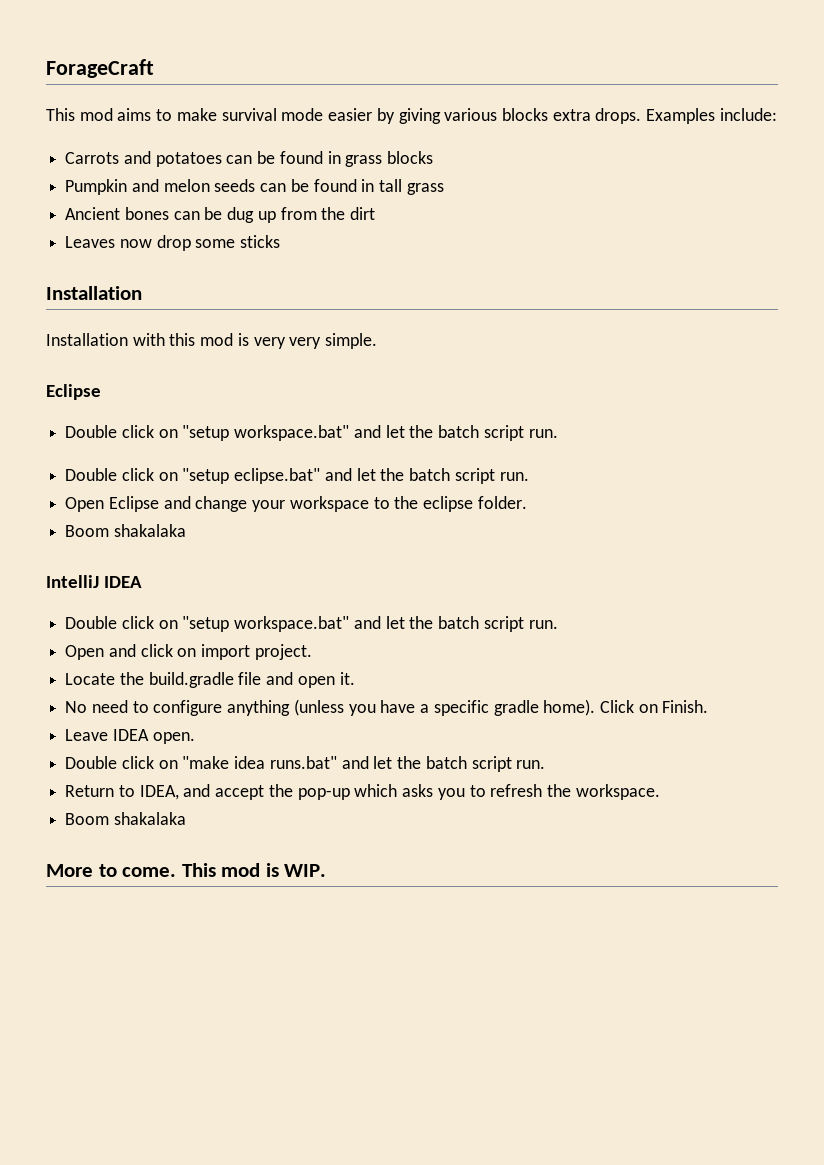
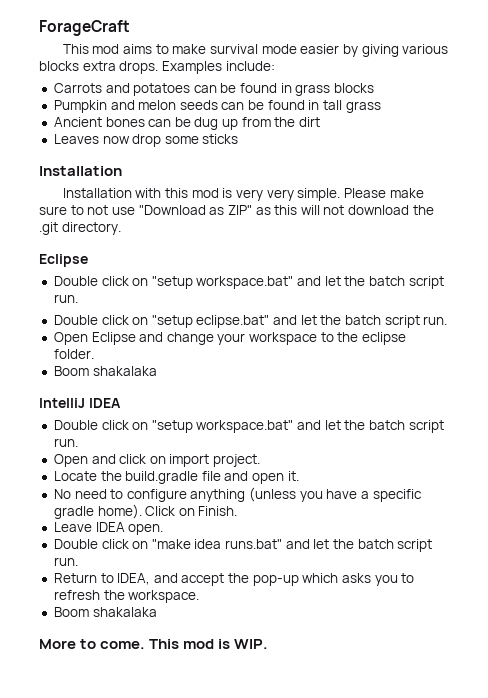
(378, 341) none -> [343,188,424,198] [39,205,434,215] [39,222,121,235] Please make sure to not use "Download as ZIP" as this will not download the .git directory.

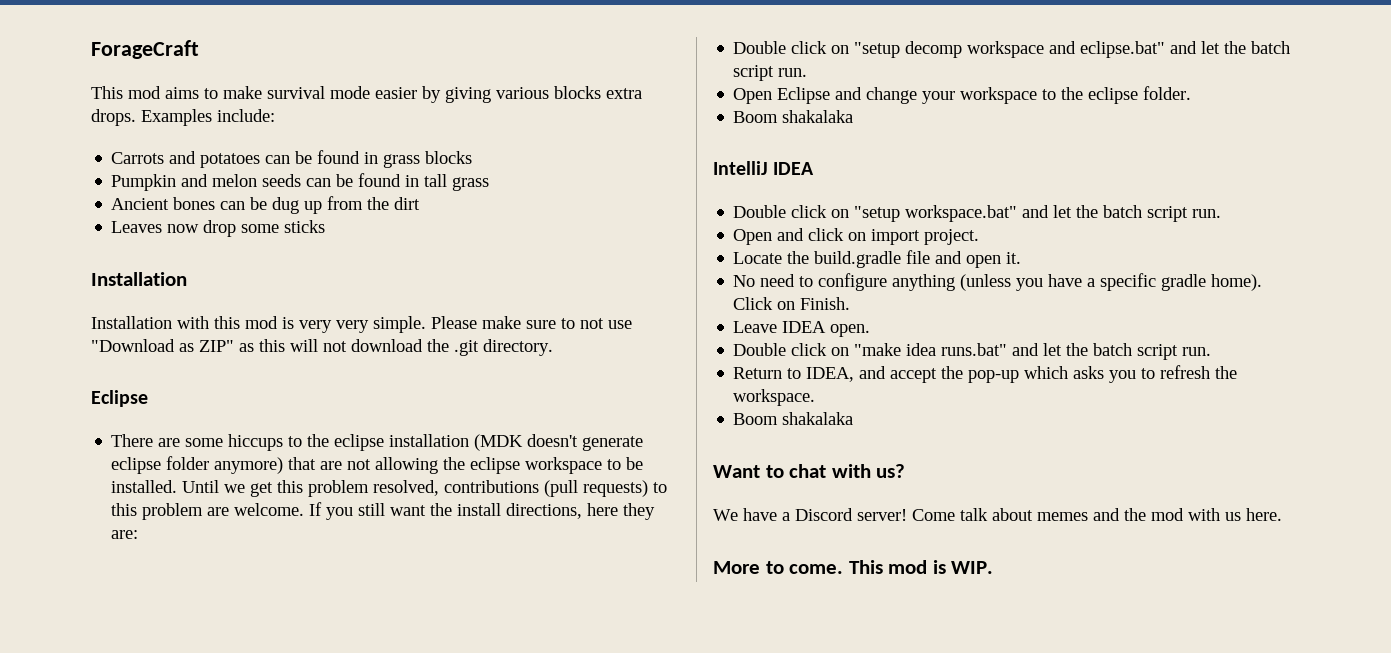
[53,276,444,289] [53,294,78,303] [53,315,193,328] Double click on "setup workspace.bat" and let the batch script run. // Double click on "setup -> [111,434,644,451] [111,456,644,474] [111,480,668,497] [111,502,656,520] [111,530,139,539] [733,41,1077,58] There are some hiccups to the eclipse installation (MDK doesn't generate eclipse folder anymore) that are not allowing the eclipse workspace to be installed. Until we get this problem resolved, contributions (pull requests) to this problem are welcome. If you still want the install directions, here they are: // Double click on "setup decomp workspace and
(157, 612) none -> [713,464,906,478] [713,508,1282,521] // Want to chat with us? // We have a Discord server! Come talk about memes and the mod with us here.

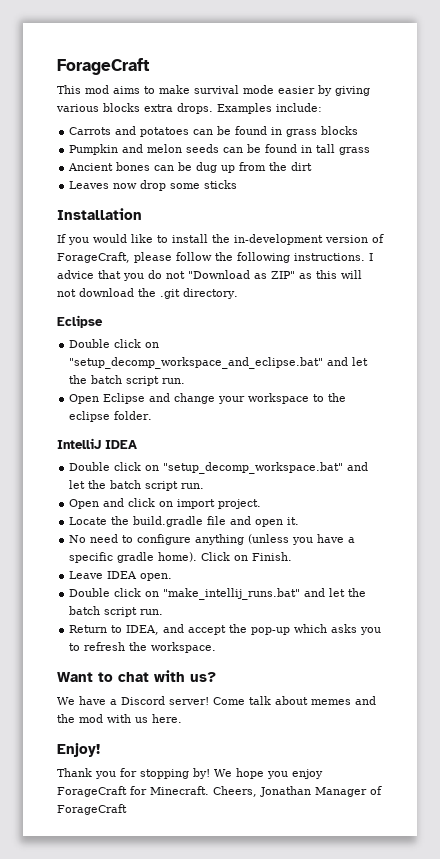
[91,316,632,333] Installation with this mod is very very simple. Please make sure to not use -> [57,234,384,245] [57,252,373,263] [57,270,185,281] If you would like to install the in-development version of ForageCraft, please follow the following instructions. I advice that you do not
[111,434,644,451] [111,456,644,474] [111,480,668,497] [111,502,656,520] [111,530,139,539] [733,41,1166,58] There are some hiccups to the eclipse installation (MDK doesn't generate eclipse folder anymore) that are not allowing the eclipse workspace to be installed. Until we get this problem resolved, contributions (pull requests) to this problem are welcome. If you still want the install directions, here they are: // Double click on "setup decomp workspace and eclipse.bat" -> [69,339,160,348] [69,357,324,369] Double click on "setup_decomp_workspace_and_eclipse.bat"
[733,110,854,123] // Boom shakalaka -> (153, 415) none
[854,205,1018,222] "setup workspace.bat" -> [163,462,344,474] "setup_decomp_workspace.bat"
[854,343,1008,356] "make idea runs.bat" -> [163,588,301,600] "make_intellij_runs.bat"
[733,412,854,425] // Boom shakalaka -> (217, 647) none
[713,560,994,574] More to come. This mod is WIP. -> [57,743,100,757] [57,768,323,779] [57,786,382,797] [57,804,127,815] Enjoy! // Thank you for stopping by! We hope you enjoy ForageCraft for Minecraft. Cheers, Jonathan Manager of ForageCraft

